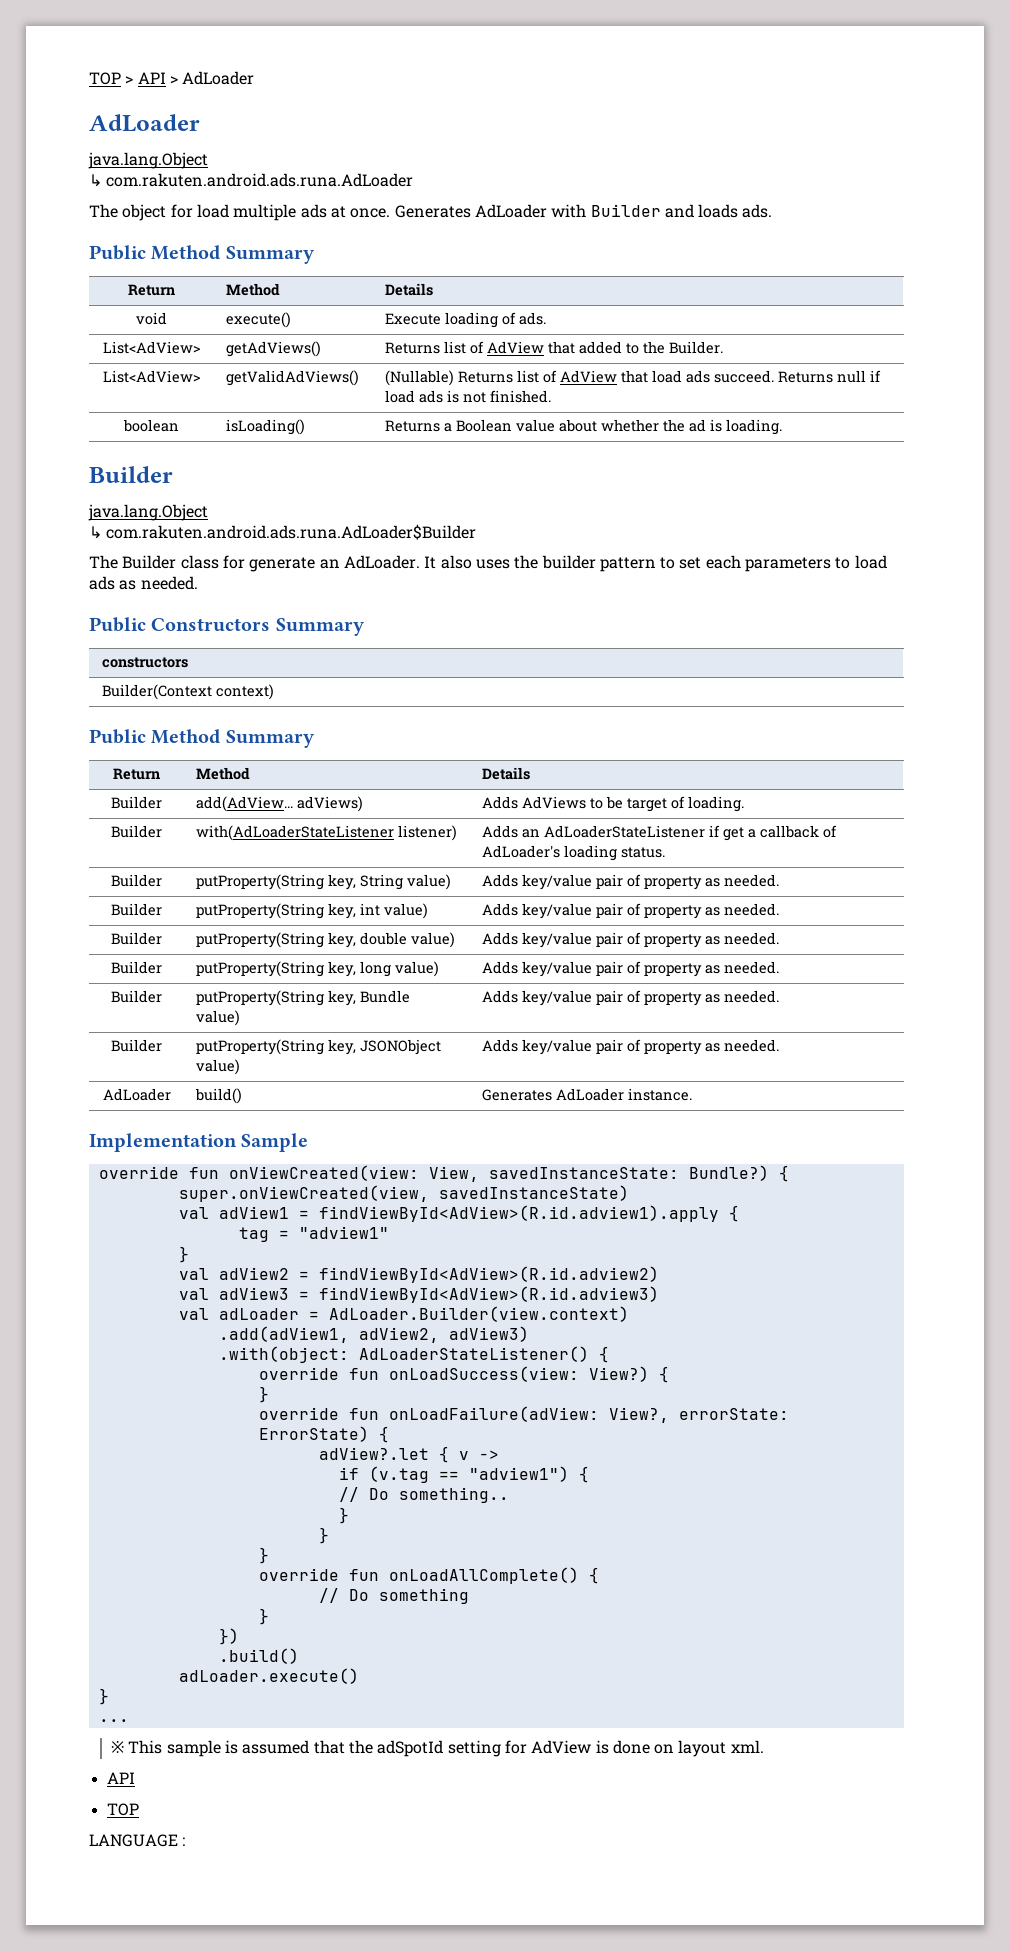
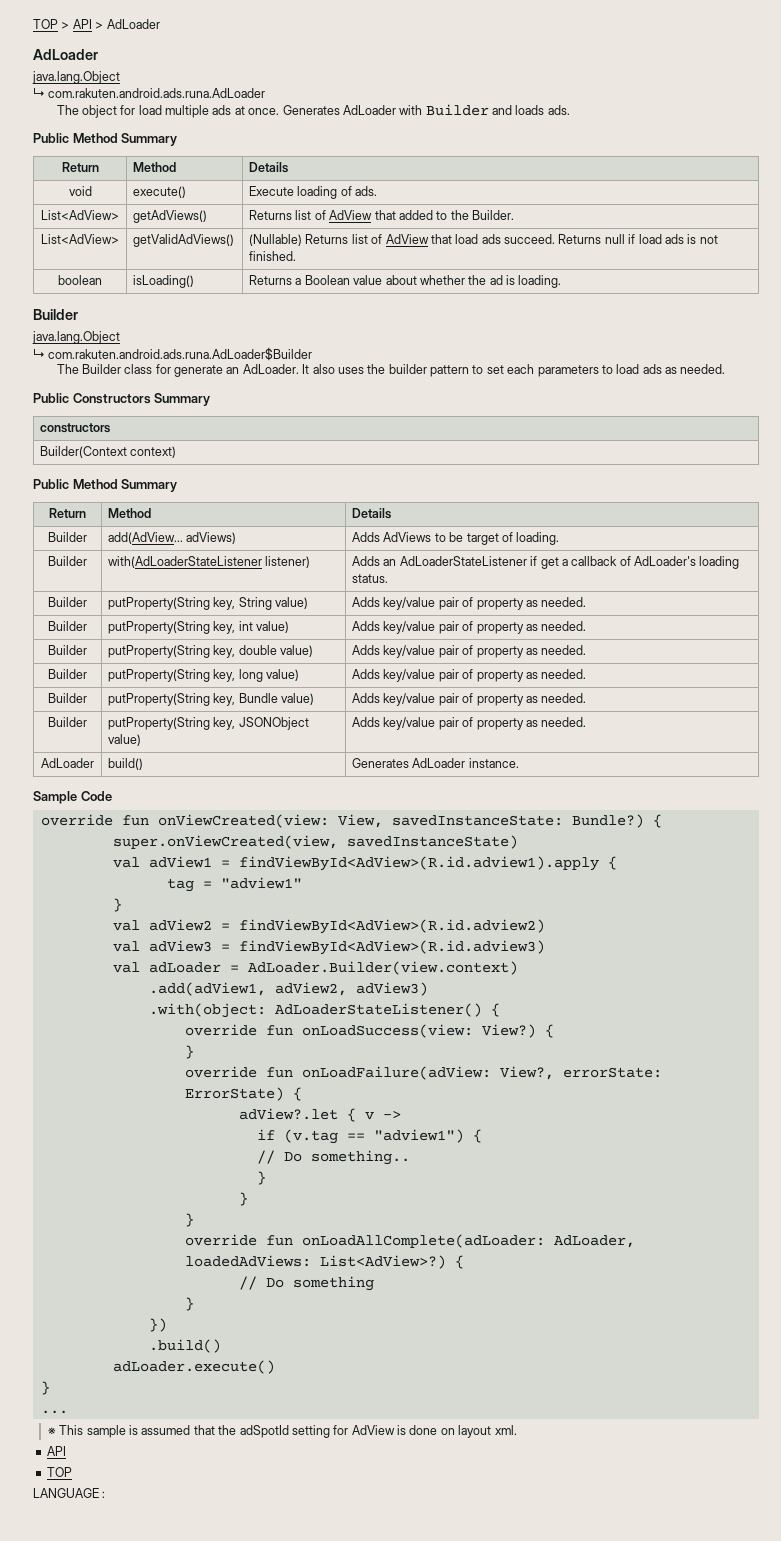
[89,1133,237,1152] Implementation -> (519, 763) none
(309, 1142) none -> [80,791,112,801] Code
[388,1567,579,1584] onLoadAllComplete() -> [301,1234,635,1248] [184,1255,446,1269] onLoadAllComplete(adLoader: AdLoader, loadedAdViews: List<AdView>?)

